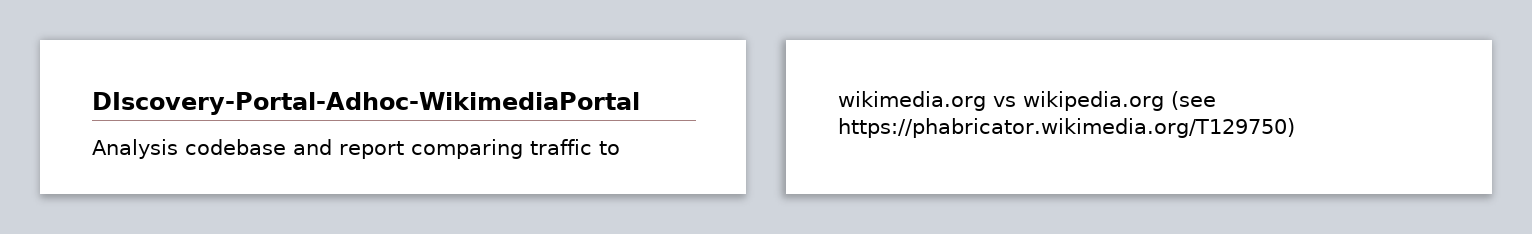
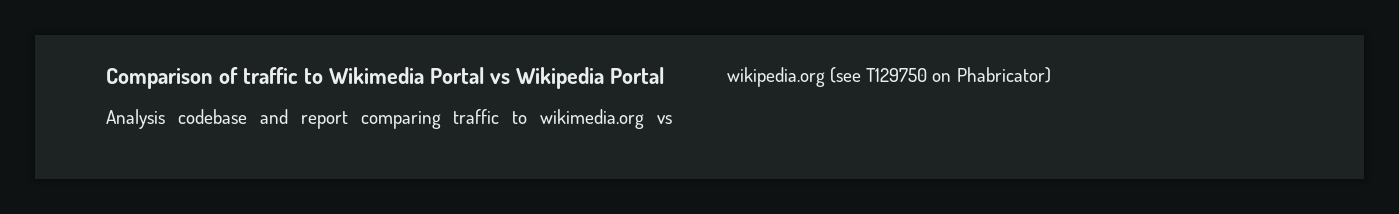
[92,92,640,115] DIscovery-Portal-Adhoc-WikimediaPortal -> [106,67,664,89] Comparison of traffic to Wikimedia Portal vs Wikipedia Portal
[838,118,1295,138] https://phabricator.wikimedia.org/T129750) -> [866,67,1051,83] T129750 on Phabricator)

